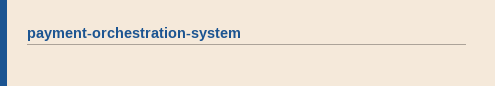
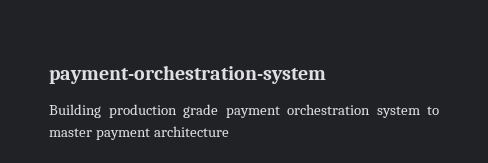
(241, 34) none -> [49,104,439,118] [49,126,229,140] // Building production grade payment orchestration system to master payment architecture

